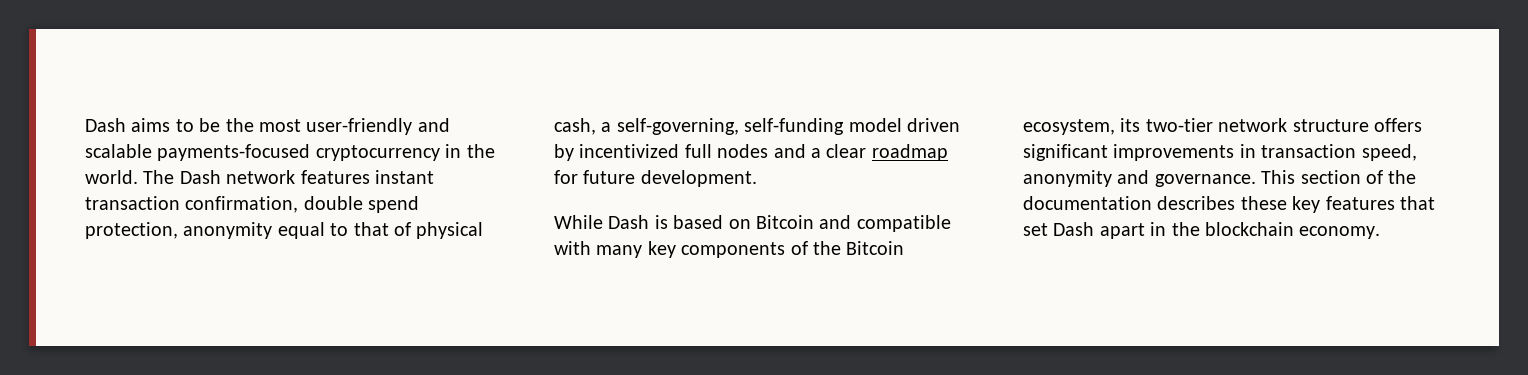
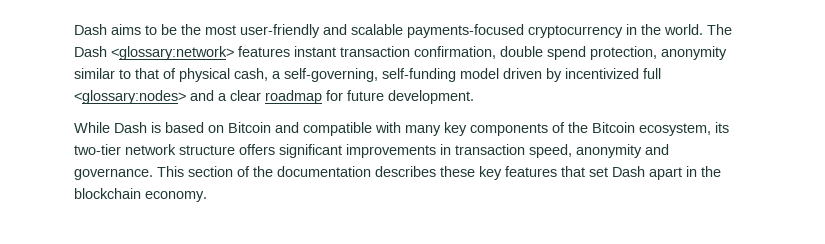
[226,170,296,184] network -> [111,46,234,60] <glossary:network>
[277,222,325,239] equal -> [74,68,115,79] similar
[717,144,769,158] nodes -> [74,90,186,104] <glossary:nodes>

